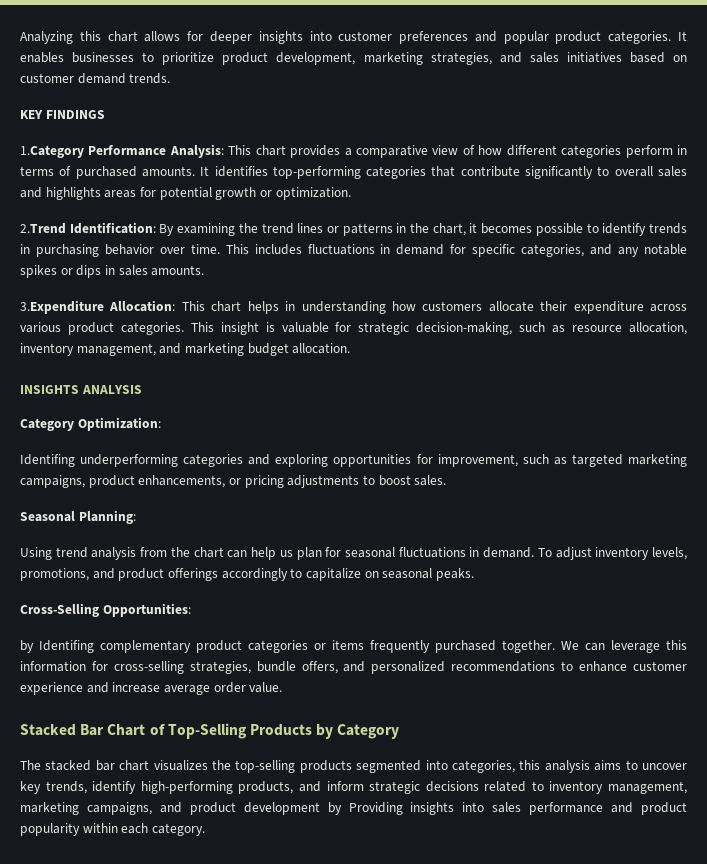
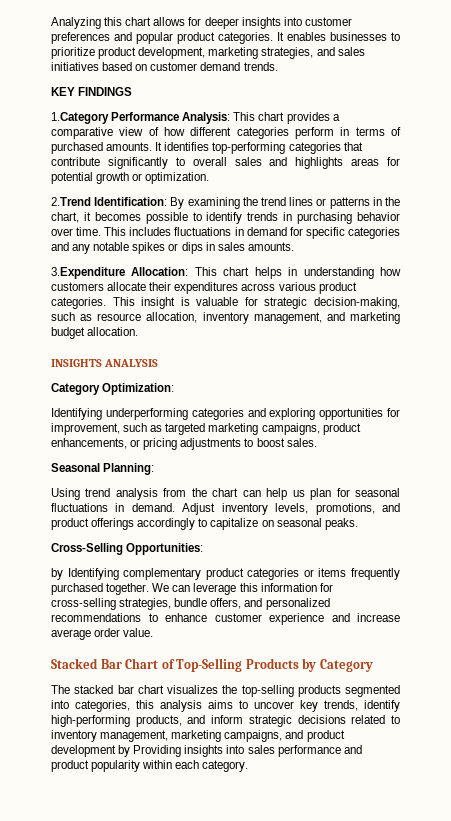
[521,244,585,257] categories, -> [347,227,400,239] categories
[573,301,644,314] expenditure -> [174,282,239,294] expenditures
[20,454,75,467] Identifing -> [51,408,102,420] Identifying
[537,547,592,560] To adjust -> [182,503,216,515] Adjust
[39,640,94,653] Identifing -> [67,568,119,580] Identifying

